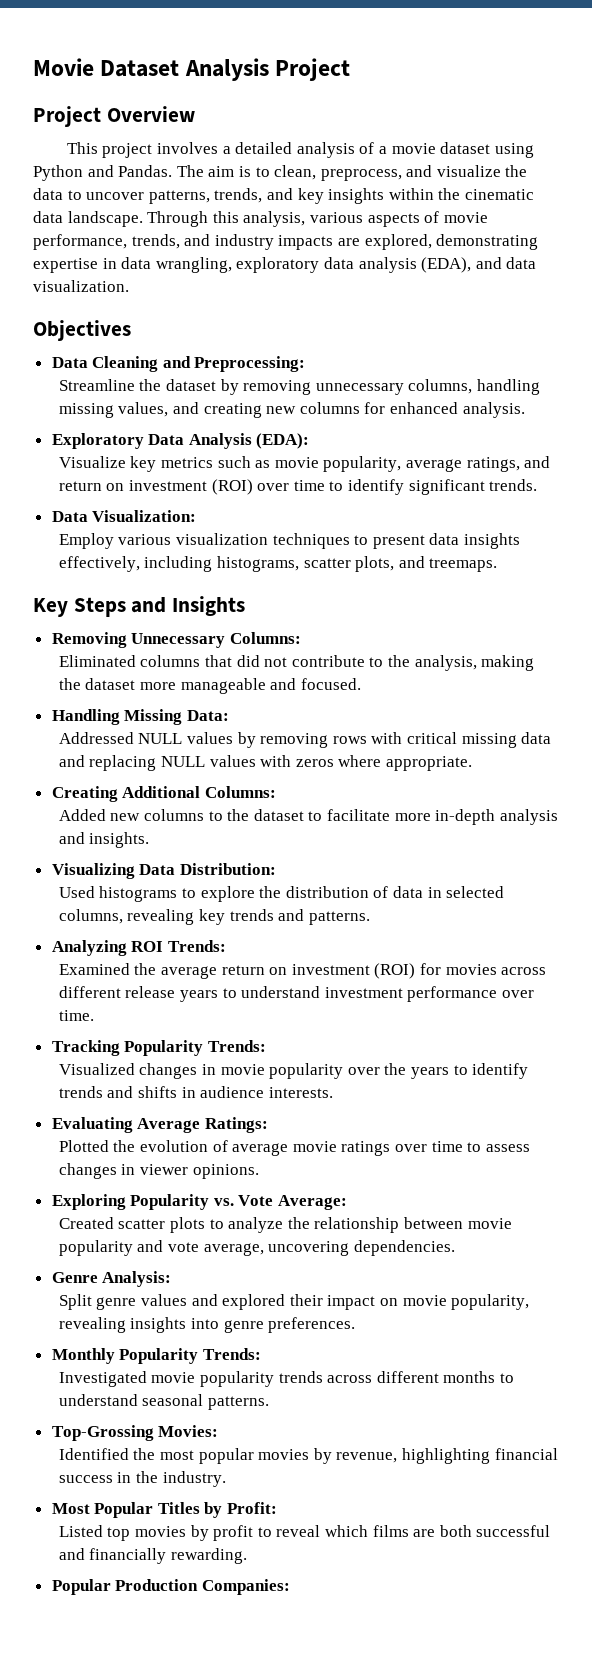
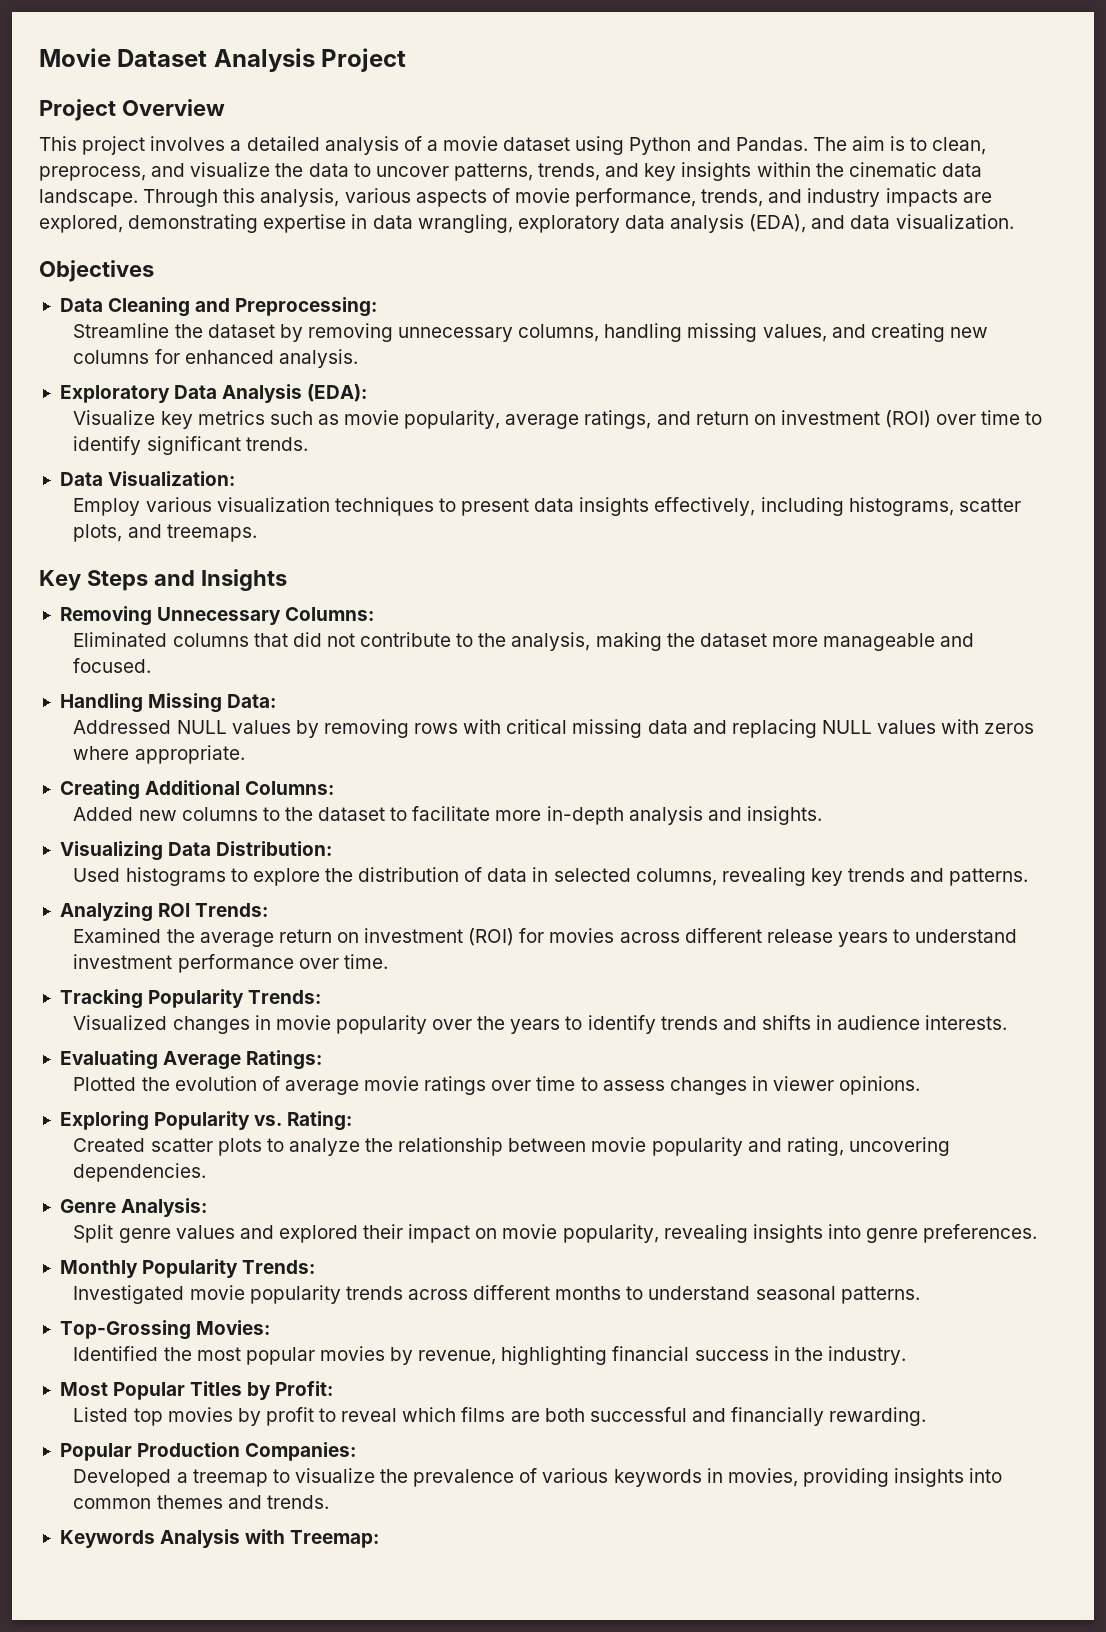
[238,1195,348,1210] Vote Average: -> [287,1111,353,1131] Rating:
[168,1242,264,1256] vote average, -> [786,1137,844,1156] rating,
(290, 1587) none -> [73,1468,1003,1487] [73,1495,329,1509] [59,1529,380,1548] // Developed a treemap to visualize the prevalence of various keywords in movies, providing insights into common themes and trends. // Keywords Analysis with Treemap:

